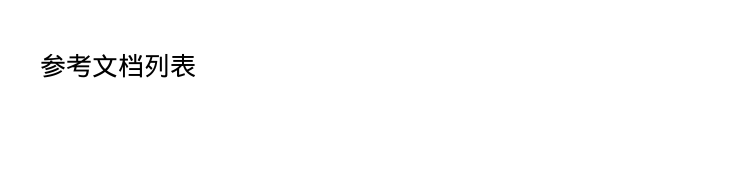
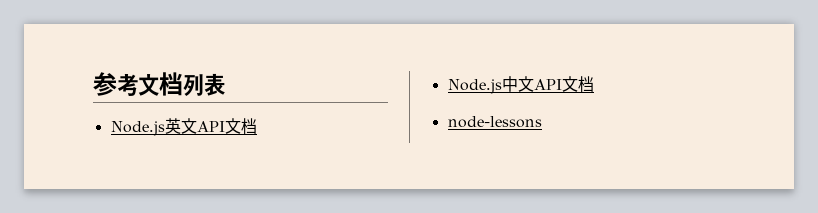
(196, 65) none -> [110,118,257,136] [447,76,594,94] [447,116,542,128] // Node.js英文API文档 // Node.js中文API文档 // node-lessons

